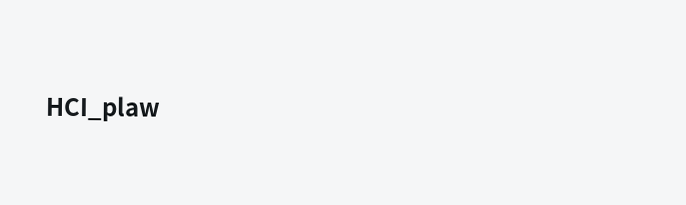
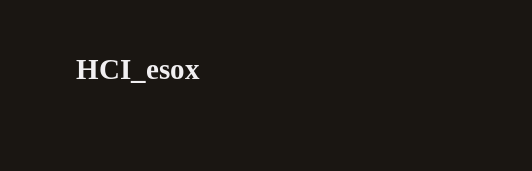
[45,95,161,122] HCI_plaw -> [76,60,200,83] HCI_esox

